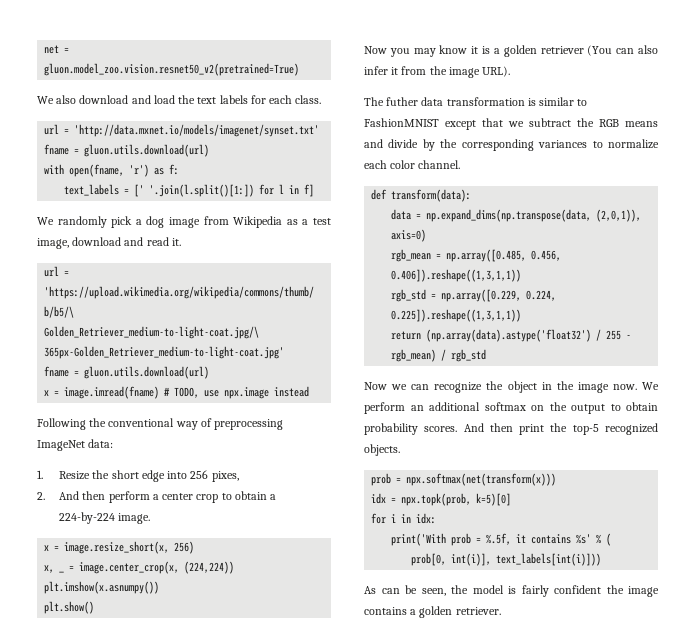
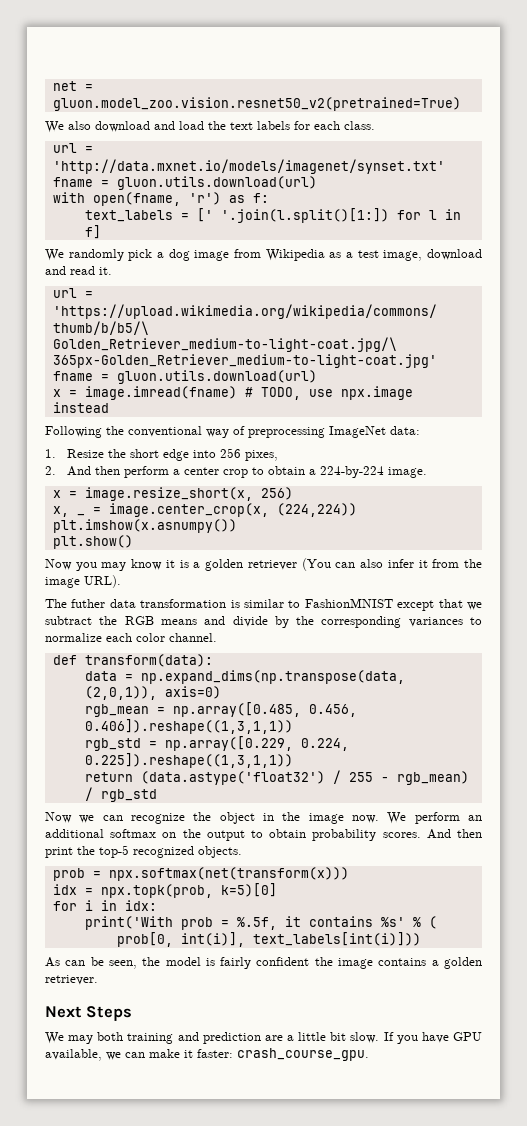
[426,329,592,342] (np.array(data).astype('float32') -> [140,771,325,785] (data.astype('float32')
(501, 611) none -> [45,1006,133,1021] [45,1032,483,1044] [45,1048,369,1061] // Next Steps // We may both training and prediction are a little bit slow. If you have GPU available, we can make it faster: crash_course_gpu.

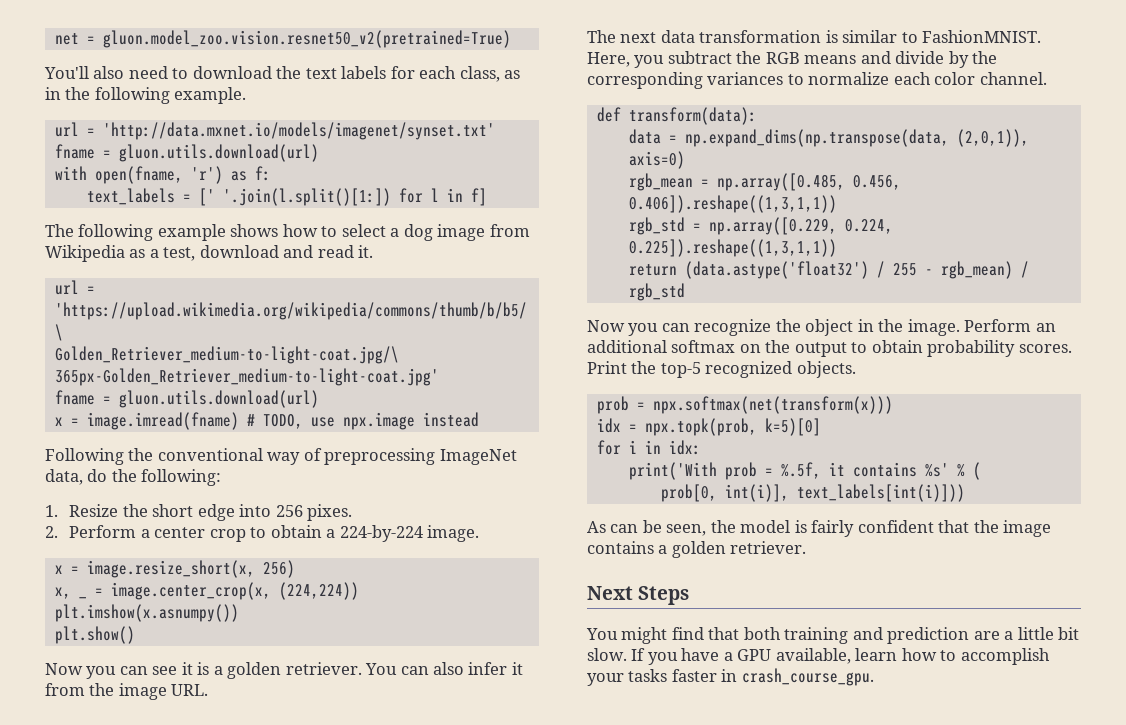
[45,121,204,133] We also download and load -> [44,66,272,79] You'll also need to download
[344,121,375,130] class. -> [459,66,521,82] [45,87,247,104] class, as in the following example.
[45,249,153,261] We randomly pick -> [45,224,386,241] The following example shows how to select
[357,250,423,261] test image, -> [163,247,196,261] test,
[390,426,420,435] data: -> [45,469,222,486] data, do the following:
[245,450,279,461] pixes, -> [307,504,353,521] pixes.
[67,466,170,478] And then perform -> [69,525,137,538] Perform
[101,559,163,571] may know -> [119,666,178,675] can see
[247,558,331,571] retriever (You -> [285,662,398,675] retriever. You
[84,575,121,588] [45,599,106,608] URL). // The futher -> [171,684,209,696] [587,30,657,43] URL. // The next
[304,598,482,611] FashionMNIST except that we -> [922,30,1042,43] [587,52,665,68] FashionMNIST. Here, you
[79,815,95,823] we -> [628,323,659,336] you
[308,812,460,824] image now. We perform -> [907,319,1032,336] image. Perform
[426,829,482,839] [45,847,73,858] And then print -> [587,361,627,374] Print
(310, 961) none -> [938,520,970,533] that
[45,1032,94,1044] We may -> [586,627,740,644] You might find that
(449, 1037) none -> [723,652,733,661] a
[106,1049,233,1060] we can make it faster: -> [855,648,1050,665] [587,669,738,686] learn how to accomplish your tasks faster in

